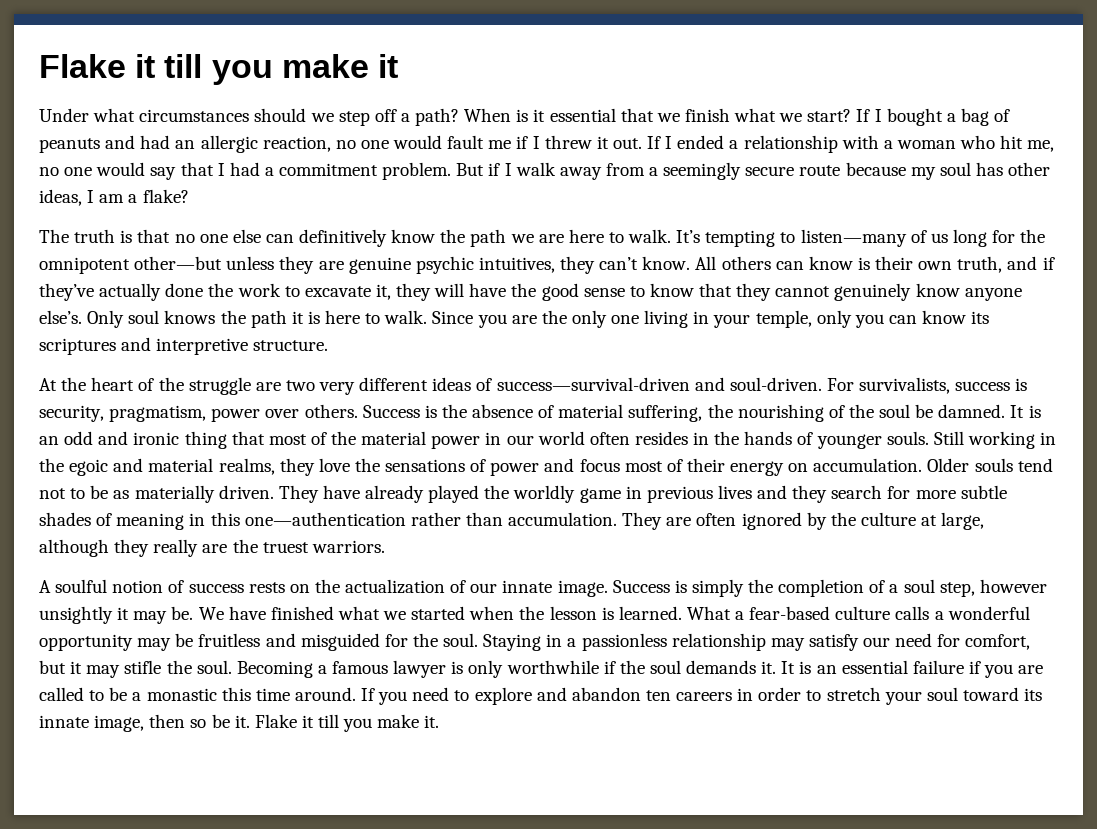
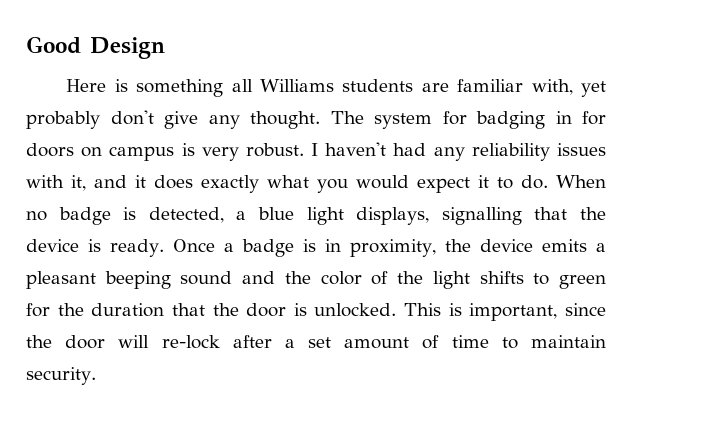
[39,54,398,85] [39,108,1011,126] [39,135,1055,153] [39,162,1051,180] [39,189,189,206] [39,229,1046,247] [39,256,1055,274] [39,283,1022,301] [39,310,990,328] [39,337,329,355] [39,377,1028,395] [39,404,1041,422] [39,431,1057,449] [39,458,1053,476] [39,485,1007,503] [39,512,985,530] [39,539,385,557] [39,579,1047,597] [39,606,1030,624] [39,633,1031,651] [39,660,1044,678] [39,687,1043,705] [39,714,440,732] Flake it till you make it // Under what circumstances should we step off a path? When is it essential that we finish what we start? If I bought a bag of peanuts and had an allergic reaction, no one would fault me if I threw it out. If I ended a relationship with a woman who hit me, no one would say that I had a commitment problem. But if I walk away from a seemingly secure route because my soul has other ideas, I am a flake? // The truth is that no one else can definitively know the path we are here to walk. It’s tempting to listen—many of us long for the omnipotent other—but unless they are genuine psychic intuitives, they can’t know. All others can know is their own truth, and if they’ve actually done the work to excavate it, they will have the good sense to know that they cannot genuinely know anyone else’s. Only soul knows the path it is here to walk. Since you are the only one living in your temple, only you can know its scriptures and interpretive structure. // At the heart of the struggle are two very different ideas of success—survival-driven and soul-driven. For survivalists, success is security, pragmatism, power over others. Success is the absence of material suffering, the nourishing of the soul be damned. It is an odd and ironic thing that most of the material power in our world often resides in the hands of younger souls. Still working in the egoic and material realms, they love the sensations of power and focus most of their energy on accumulation. Older souls tend not to be as materially driven. They have already played the worldly game in previous lives and they search for more subtle shades of meaning in this one—authentication rather than accumulation. They are often ignored by the culture at large, although they really are the truest warriors. // A soulful notion of success rests on the actualization of our innate image. Success is simply the completion of a soul step, however unsightly it may be. We have finished what we started when the lesson is learned. What a fear-based culture calls a wonderful opportunity may be fruitless and misguided for the soul. Staying in a passionless relationship may satisfy our need for comfort, but it may stifle the soul. Becoming a famous lawyer is only worthwhile if the soul demands it. It is an essential failure if you are called to be a monastic this time around. If you need to explore and abandon ten careers in order to stretch your soul toward its innate image, then so be it. Flake it till you make it. -> [26,36,165,59] [66,79,606,97] [26,110,606,129] [26,142,606,161] [26,175,606,193] [26,207,607,225] [26,239,606,257] [26,271,607,289] [26,303,606,321] [26,335,606,349] [26,367,96,385] Good Design // Here is something all Williams students are familiar with, yet probably don't give any thought. The system for badging in for doors on campus is very robust. I haven't had any reliability issues with it, and it does exactly what you would expect it to do. When no badge is detected, a blue light displays, signalling that the device is ready. Once a badge is in proximity, the device emits a pleasant beeping sound and the color of the light shifts to green for the duration that the door is unlocked. This is important, since the door will re-lock after a set amount of time to maintain security.

